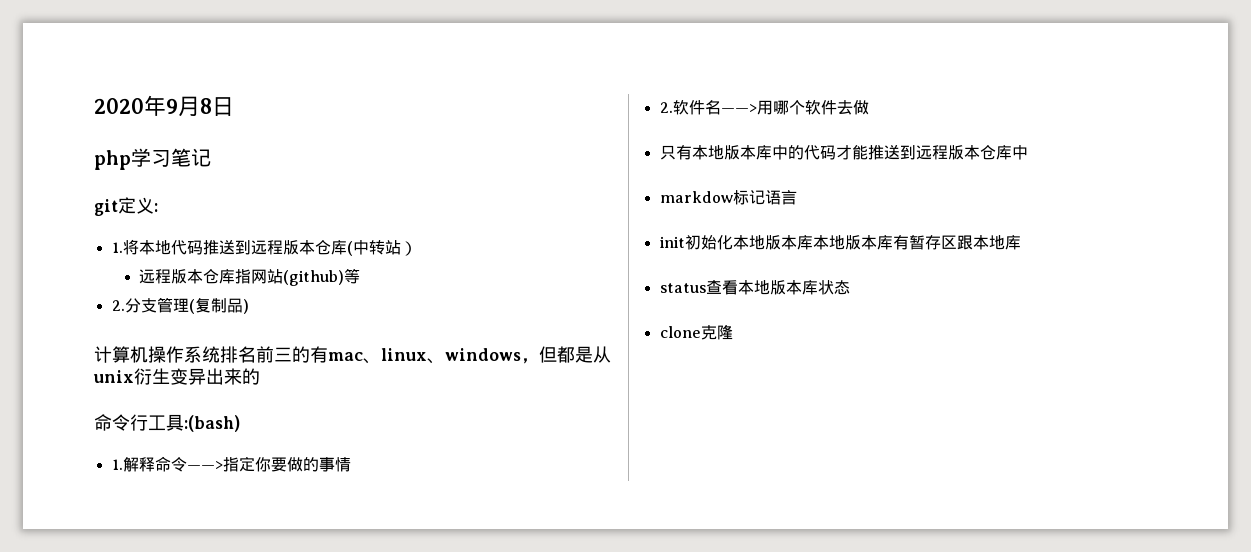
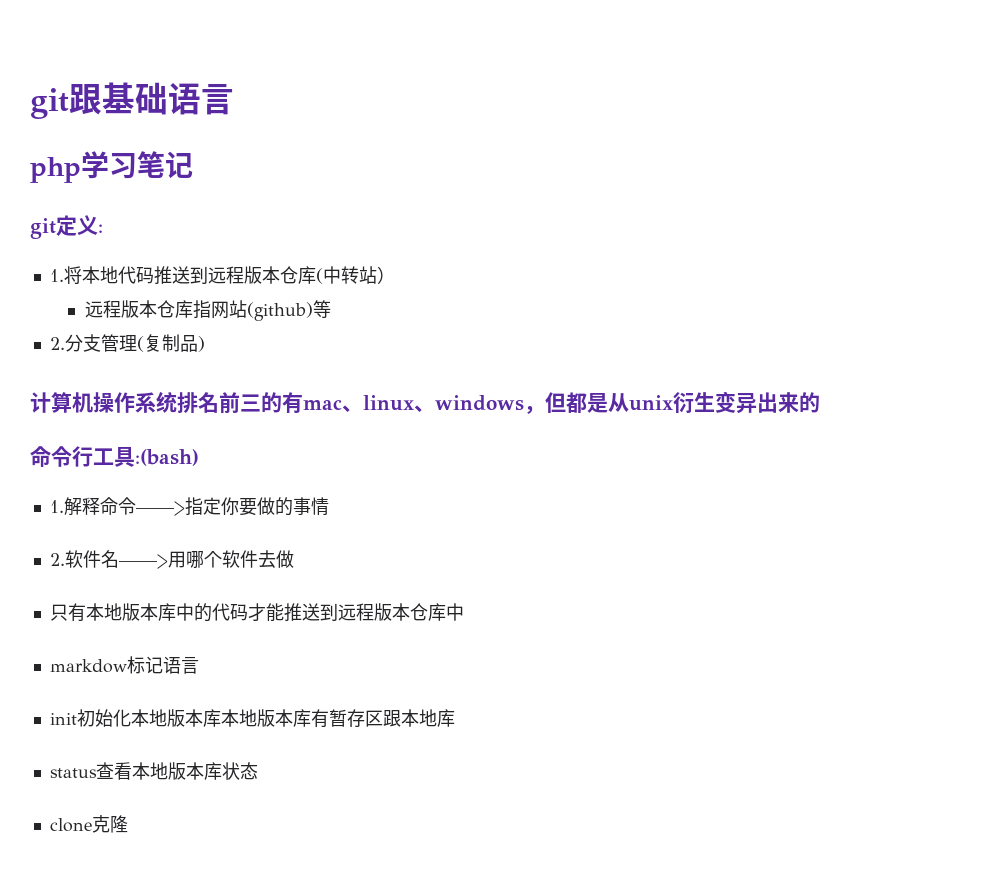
[94,95,234,117] 2020年9月8日 -> [30,82,234,119] git跟基础语言

